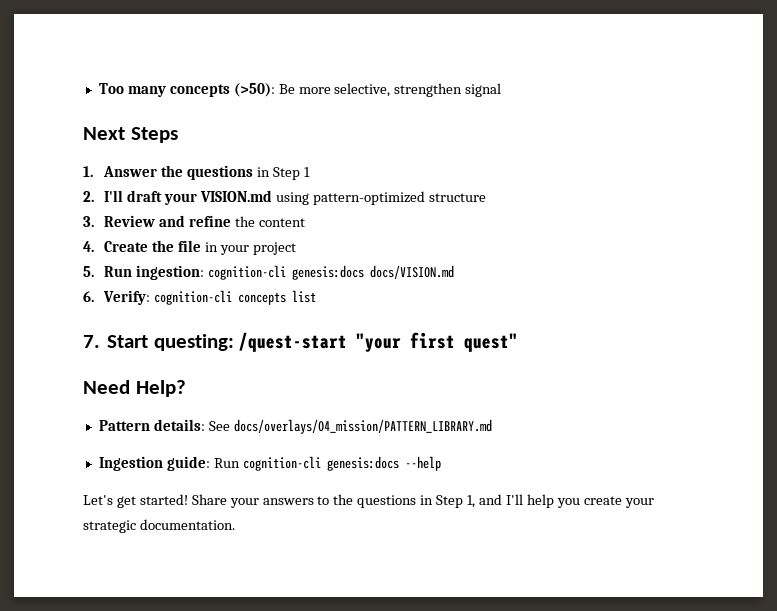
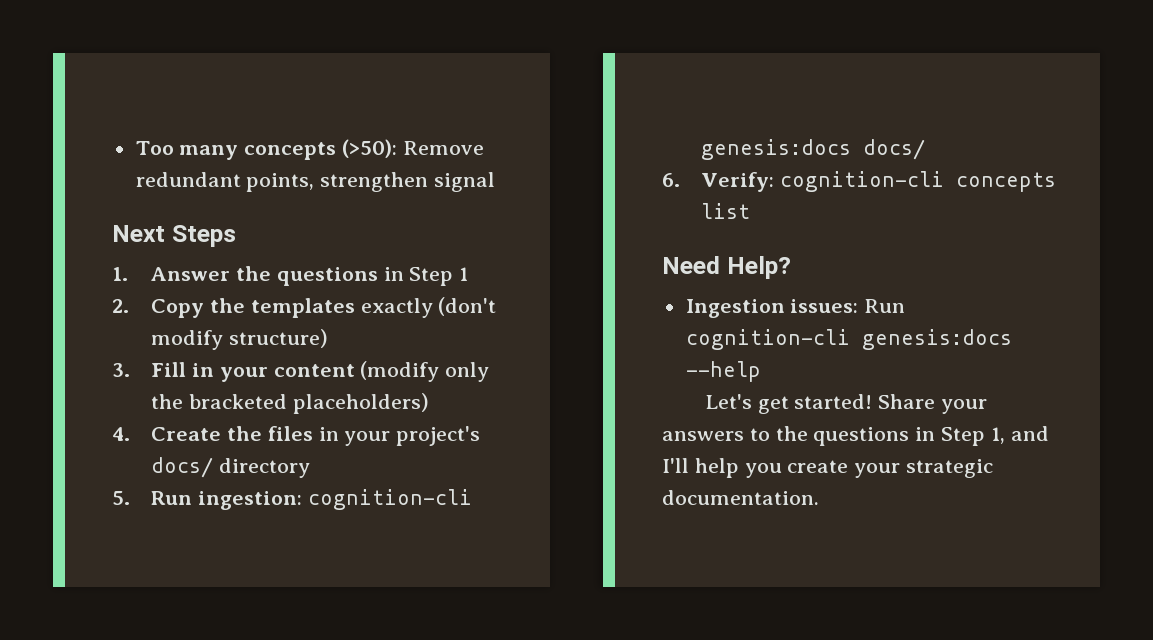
[278,83,391,97] Be more selective, -> [402,141,484,155] [135,172,315,192] Remove redundant points,
[104,190,486,205] [83,215,305,227] I'll draft your VISION.md using pattern-optimized structure // 3. Review and refine the content -> [151,297,497,318] [151,329,328,350] [112,361,490,382] [151,393,429,414] Copy the templates exactly (don't modify structure) // 3. Fill in your content (modify only the bracketed placeholders)
[178,240,296,255] file in your project -> [267,426,481,446] [151,457,310,478] files in your project's docs/ directory
[370,265,455,279] docs/VISION.md -> [863,139,926,160] docs/
[83,332,519,352] [83,380,186,397] [98,419,492,434] 7. Start questing: /quest-start "your first quest" // Need Help? // Pattern details: See docs/overlays/O4_mission/PATTERN_LIBRARY.md -> [662,256,791,279] Need Help?
[166,456,210,471] guide: -> [790,299,859,313] issues:

